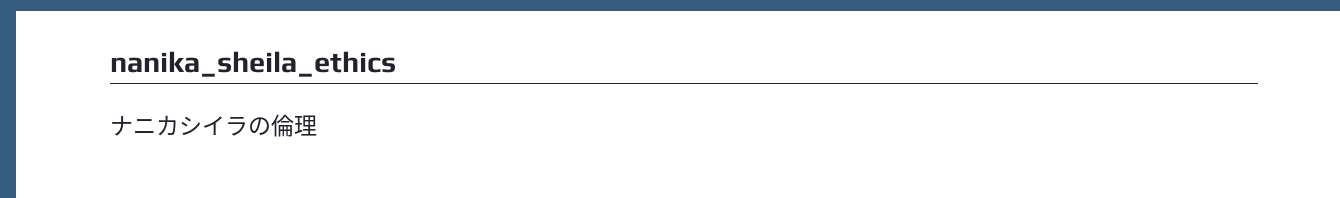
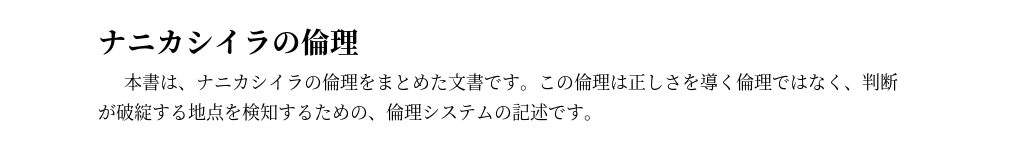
[110,51,396,77] [110,114,317,137] nanika_sheila_ethics // ナニカシイラの倫理 -> [98,28,359,56] [124,73,899,91] [98,103,602,122] ナニカシイラの倫理 // 本書は、ナニカシイラの倫理をまとめた文書です。この倫理は正しさを導く倫理ではなく、判断が破綻する地点を検知するための、倫理システムの記述です。

